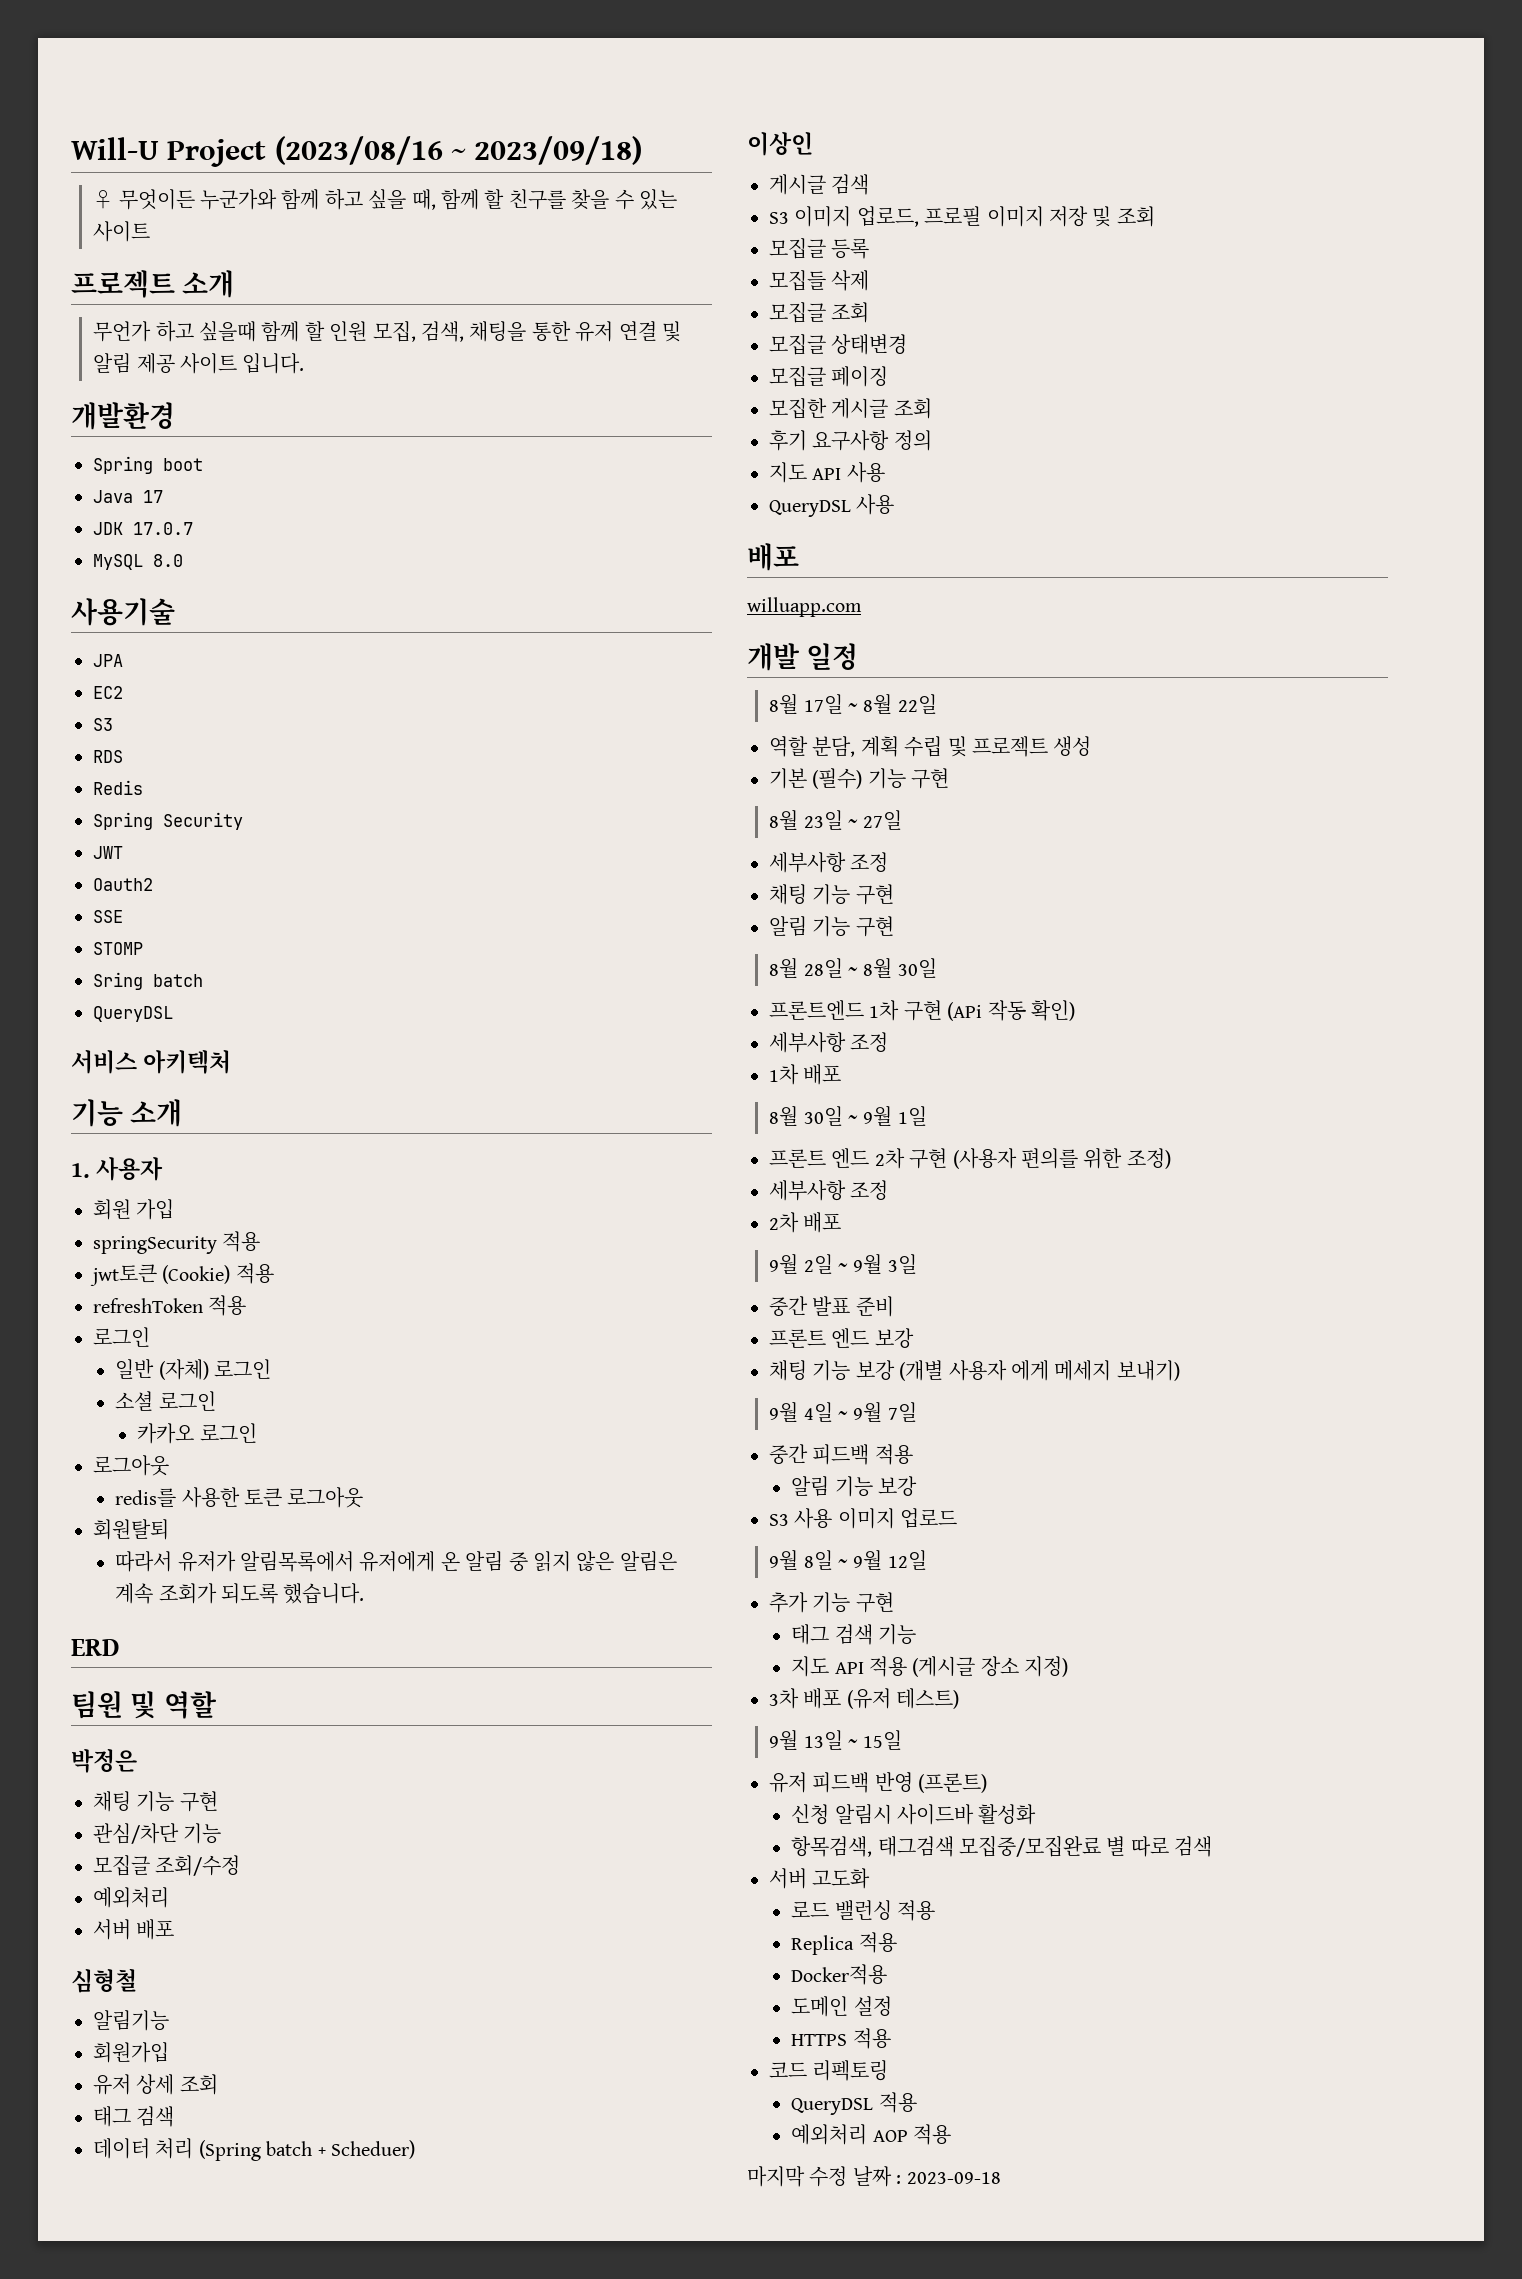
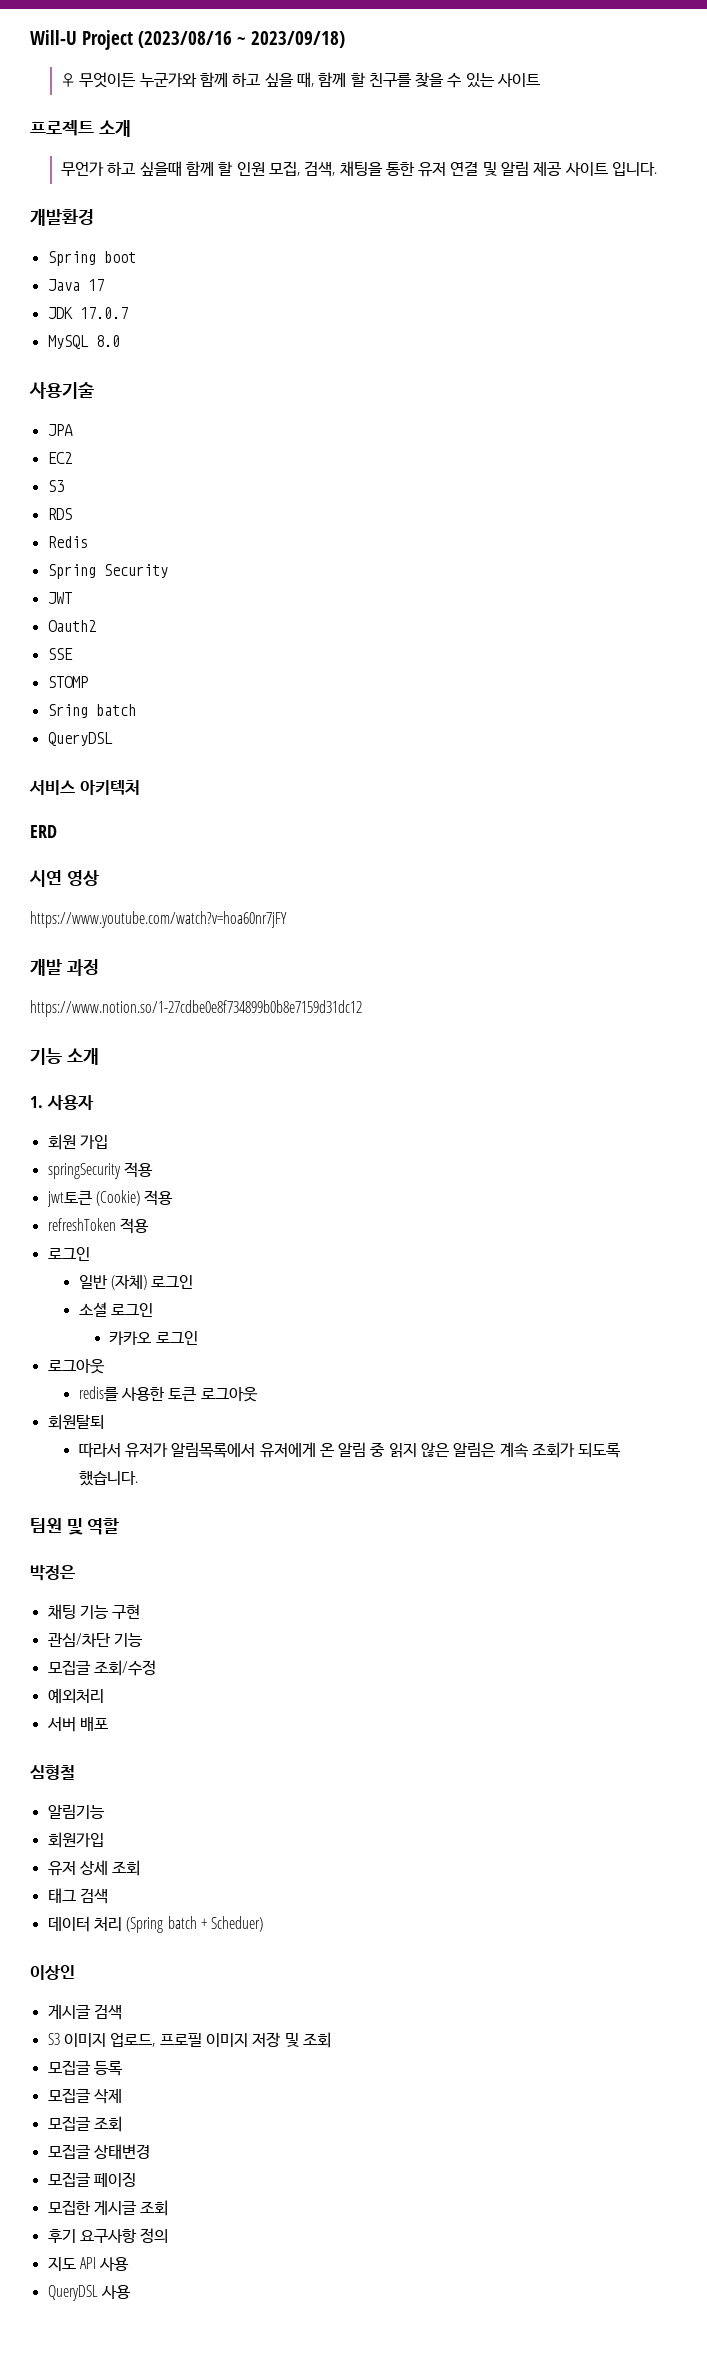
(232, 1062) none -> [30,825,57,838] [29,870,99,887] [30,911,287,928] [30,959,99,976] [30,1000,362,1017] // ERD // 시연 영상 // https://www.youtube.com/watch?v=hoa60nr7jFY // 개발 과정 // https://www.notion.so/1-27cdbe0e8f734899b0b8e7159d31dc12
[71,1639,120,1656] // ERD -> (138, 1478) none
[769,270,826,291] 모집들 -> [47,2088,91,2103] 모집글
[747,543,799,571] [747,597,862,617] [747,643,859,671] [769,693,937,714] [769,736,1092,757] [769,768,950,789] [769,809,903,830] [769,852,889,873] [769,884,894,905] [769,916,894,937] [769,957,937,978] [769,1000,1075,1021] [769,1032,889,1053] [769,1064,842,1085] [769,1105,927,1126] [769,1148,1171,1169] [769,1180,889,1201] [769,1212,842,1233] [769,1253,917,1274] [769,1296,894,1317] [769,1328,914,1348] [769,1360,1180,1381] [769,1401,917,1422] [769,1444,913,1465] [791,1476,917,1497] [769,1508,958,1529] [769,1549,927,1570] [769,1592,894,1613] [791,1624,916,1645] [791,1656,1069,1677] [769,1688,960,1709] [769,1729,903,1750] [769,1772,988,1793] [791,1804,1037,1825] [791,1836,1213,1857] [769,1868,871,1889] [791,1900,935,1921] [791,1932,897,1955] [791,1964,888,1985] [791,1996,892,2017] [791,2028,891,2049] [769,2060,889,2081] [791,2092,917,2115] [791,2124,951,2145] [747,2166,1001,2187] // 배포 // willuapp.com // 개발 일정 // 8월 17일 ~ 8월 22일 // 역할 분담, 계획 수립 및 프로젝트 생성 // 기본 (필수) 기능 구현 // 8월 23일 ~ 27일 // 세부사항 조정 // 채팅 기능 구현 // 알림 기능 구현 // 8월 28일 ~ 8월 30일 // 프론트엔드 1차 구현 (APi 작동 확인) // 세부사항 조정 // 1차 배포 // 8월 30일 ~ 9월 1일 // 프론트 엔드 2차 구현 (사용자 편의를 위한 조정) // 세부사항 조정 // 2차 배포 // 9월 2일 ~ 9월 3일 // 중간 발표 준비 // 프론트 엔드 보강 // 채팅 기능 보강 (개별 사용자 에게 메세지 보내기) // 9월 4일 ~ 9월 7일 // 중간 피드백 적용 // 알림 기능 보강 // S3 사용 이미지 업로드 // 9월 8일 ~ 9월 12일 // 추가 기능 구현 // 태그 검색 기능 // 지도 API 적용 (게시글 장소 지정) // 3차 배포 (유저 테스트) // 9월 13일 ~ 15일 // 유저 피드백 반영 (프론트) // 신청 알림시 사이드바 활성화 // 항목검색, 태그검색 모집중/모집완료 별 따로 검색 // 서버 고도화 // 로드 밸런싱 적용 // Replica 적용 // Docker적용 // 도메인 설정 // HTTPS 적용 // 코드 리펙토링 // QueryDSL 적용 // 예외처리 AOP 적용 // 마지막 수정 날짜 : 2023-09-18 -> (131, 2292) none

